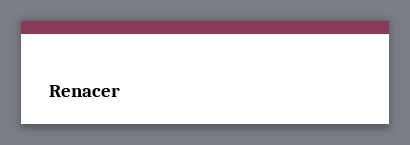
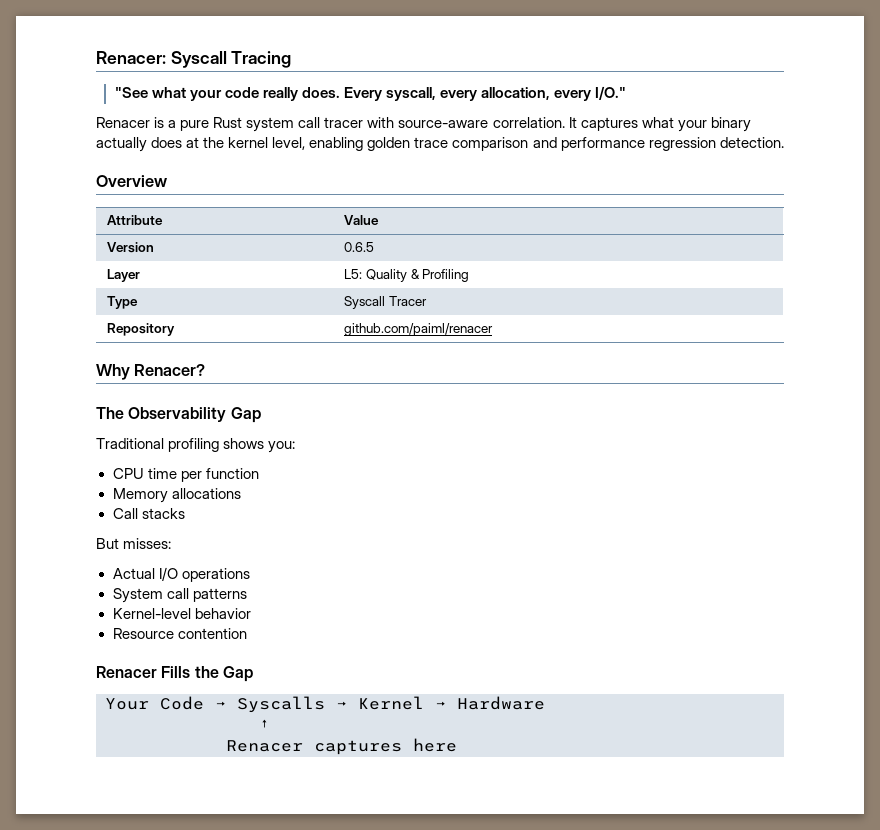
[49,85,120,97] Renacer -> [96,51,292,68] [114,86,627,101] [96,117,751,132] [96,137,784,152] [96,175,167,187] [107,215,164,225] [344,215,380,225] [107,242,155,253] [344,242,375,252] [107,269,141,282] [344,269,470,282] [107,296,139,309] [344,296,428,309] [107,323,176,336] [344,323,494,336] [96,364,206,380] [96,407,261,423] [96,438,296,453] [112,468,259,482] [112,488,241,503] [112,508,185,519] [96,538,172,549] [112,567,250,582] [112,588,247,603] [112,608,251,619] [112,628,247,639] [96,666,253,682] [105,696,545,713] [259,719,270,730] [226,738,457,755] Renacer: Syscall Tracing // "See what your code really does. Every syscall, every allocation, every I/O." // Renacer is a pure Rust system call tracer with source-aware correlation. It captures what your binary actually does at the kernel level, enabling golden trace comparison and performance regression detection. // Overview // Attribute | Value // Version | 0.6.5 // Layer | L5: Quality & Profiling // Type | Syscall Tracer // Repository | github.com/paiml/renacer // Why Renacer? // The Observability Gap // Traditional profiling shows you: // CPU time per function // Memory allocations // Call stacks // But misses: // Actual I/O operations // System call patterns // Kernel-level behavior // Resource contention // Renacer Fills the Gap // Your Code → Syscalls → Kernel → Hardware // ↑ // Renacer captures here

